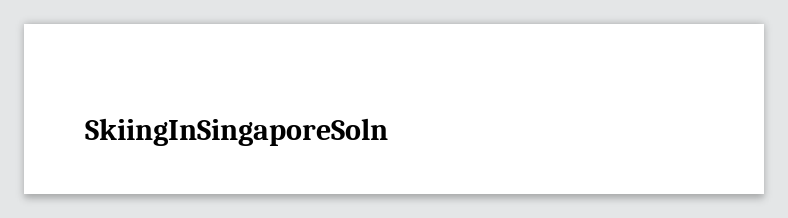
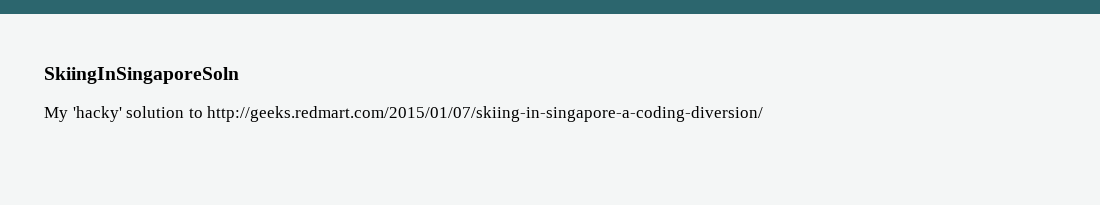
(388, 132) none -> [44,106,764,122] // My 'hacky' solution to http://geeks.redmart.com/2015/01/07/skiing-in-singapore-a-coding-diversion/

